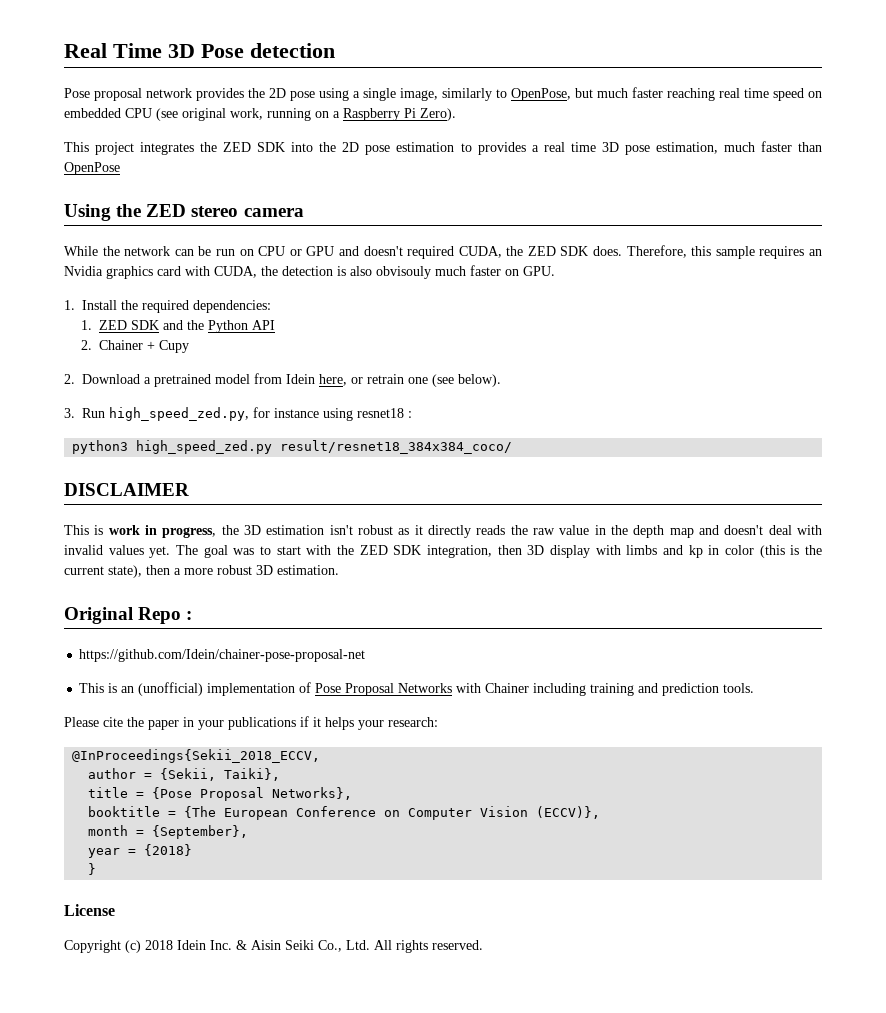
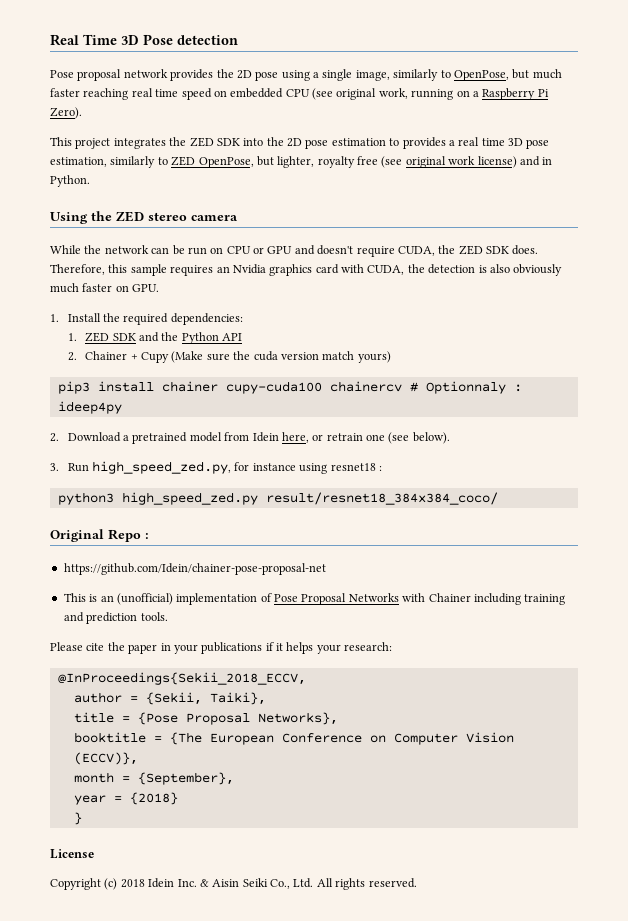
[723,141,822,152] [64,162,120,175] much faster than OpenPose -> [110,156,553,168] [50,175,90,187] similarly to ZED OpenPose, but lighter, royalty free (see original work license) and in Python.
[407,246,455,259] required -> [356,246,395,257] require
[376,266,431,279] obvisouly -> [513,264,563,276] obviously
(189, 346) none -> [171,351,391,363] [57,381,522,394] [57,401,122,414] (Make sure the cuda version match yours) // pip3 install chainer cupy-cuda100 chainercv # Optionnaly : ideep4py
[64,483,189,496] [64,525,823,538] [64,545,822,558] [64,565,339,578] // DISCLAIMER // This is work in progress, the 3D estimation isn't robust as it directly reads the raw value in the depth map and doesn't deal with invalid values yet. The goal was to start with the ZED SDK integration, then 3D display with limbs and kp in color (this is the current state), then a more robust 3D estimation. -> (498, 498) none

